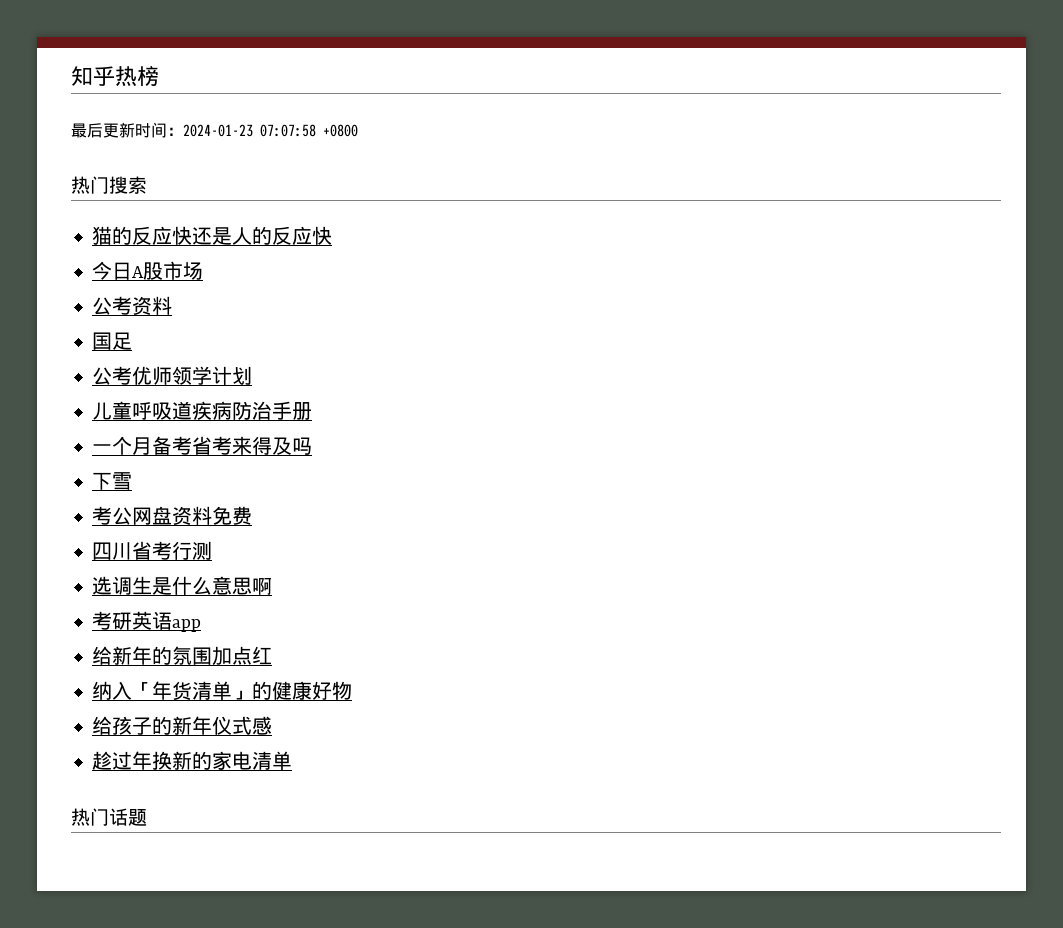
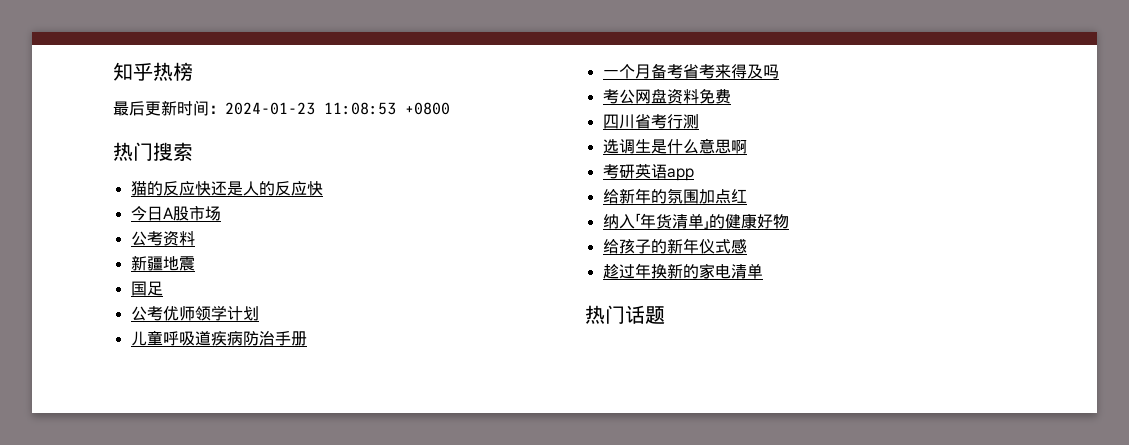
[260,124,316,137] 07:07:58 -> [324,102,396,115] 11:08:53
(173, 305) none -> [130,255,195,271] // 新疆地震
[92,472,133,490] // 下雪 -> (779, 71) none

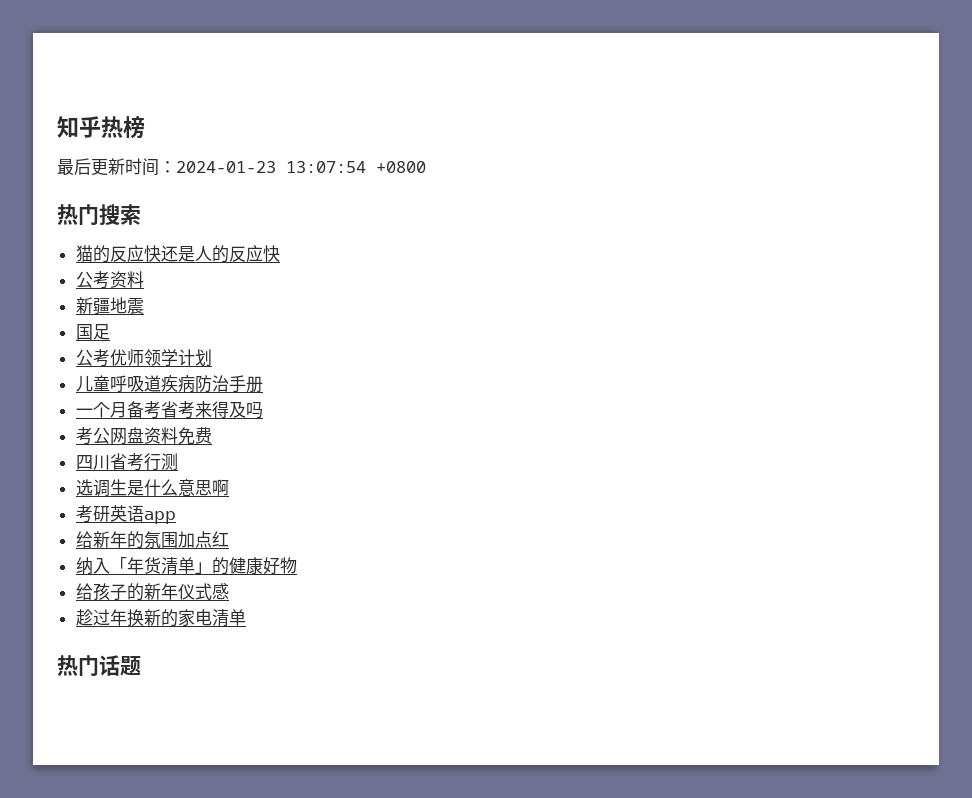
[324,102,396,115] 11:08:53 -> [286,161,366,173] 13:07:54
[130,205,221,221] // 今日A股市场 -> (280, 253) none

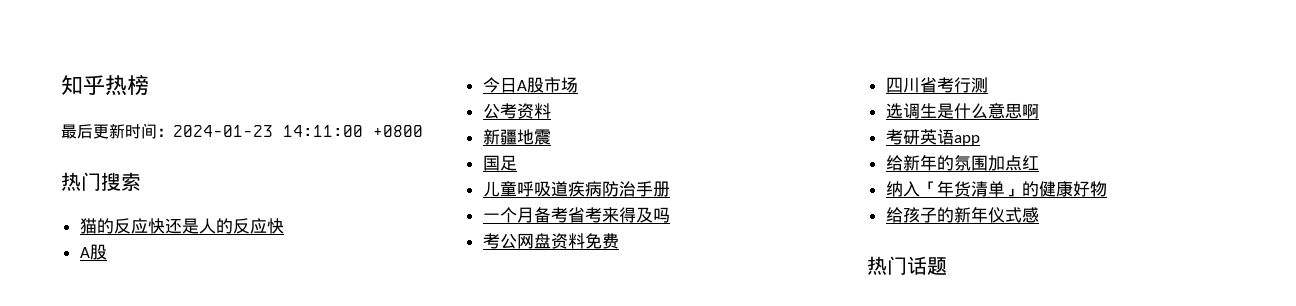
[286,161,366,173] 13:07:54 -> [283,125,363,137] 14:11:00
(280, 253) none -> [79,244,107,260] [482,77,578,93] // A股 // 今日A股市场
[75,349,212,367] // 公考优师领学计划 -> (517, 163) none
[75,609,246,627] // 趁过年换新的家电清单 -> (1039, 215) none

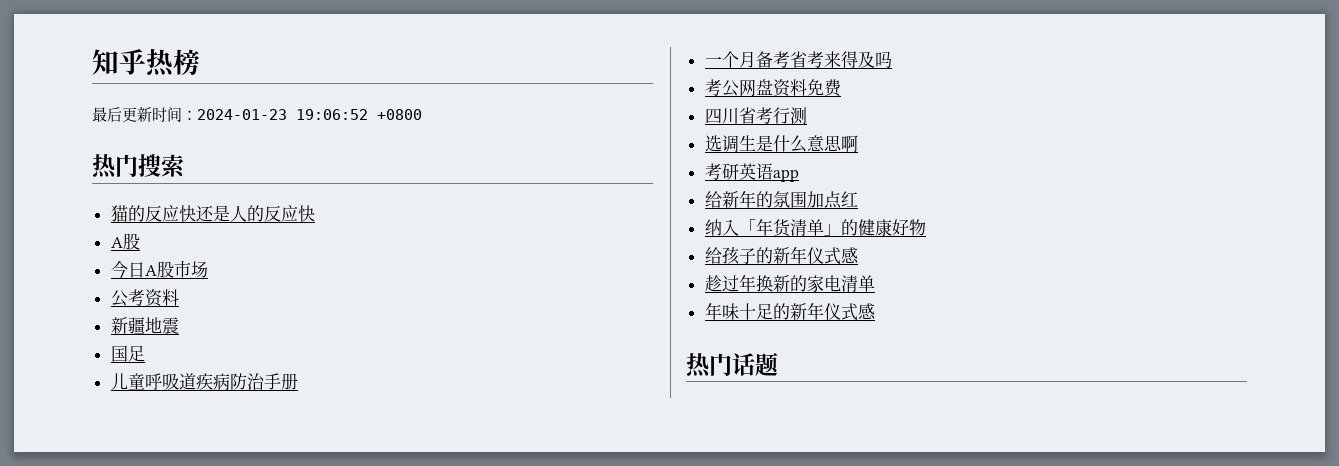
[283,125,363,137] 14:11:00 -> [296,109,368,120] 19:06:52
(1039, 215) none -> [704,274,875,293] [704,302,876,321] // 趁过年换新的家电清单 // 年味十足的新年仪式感

